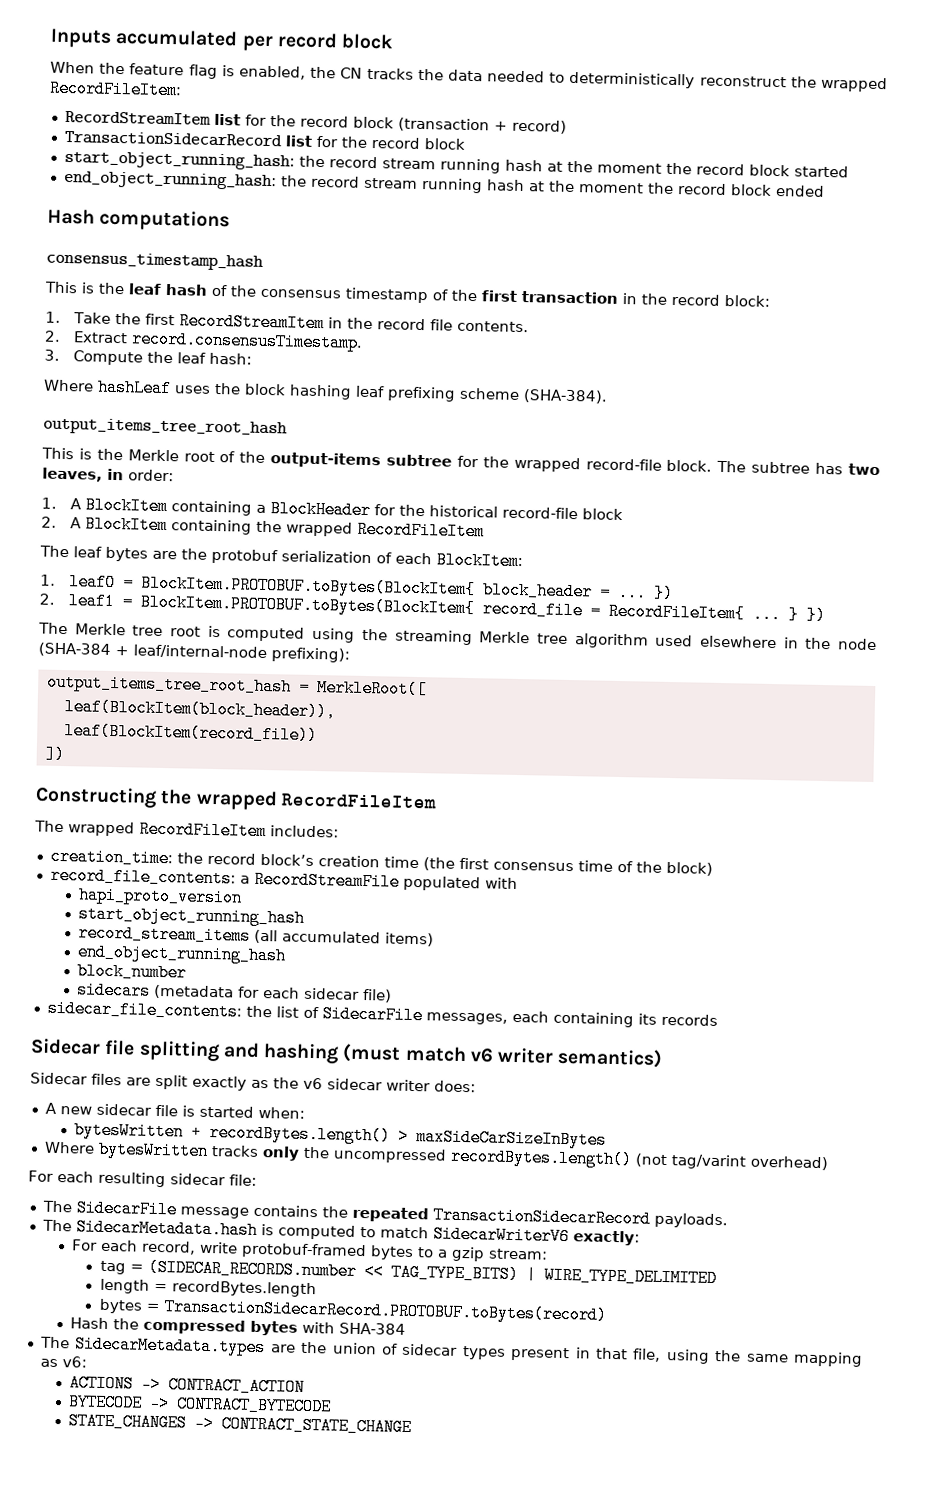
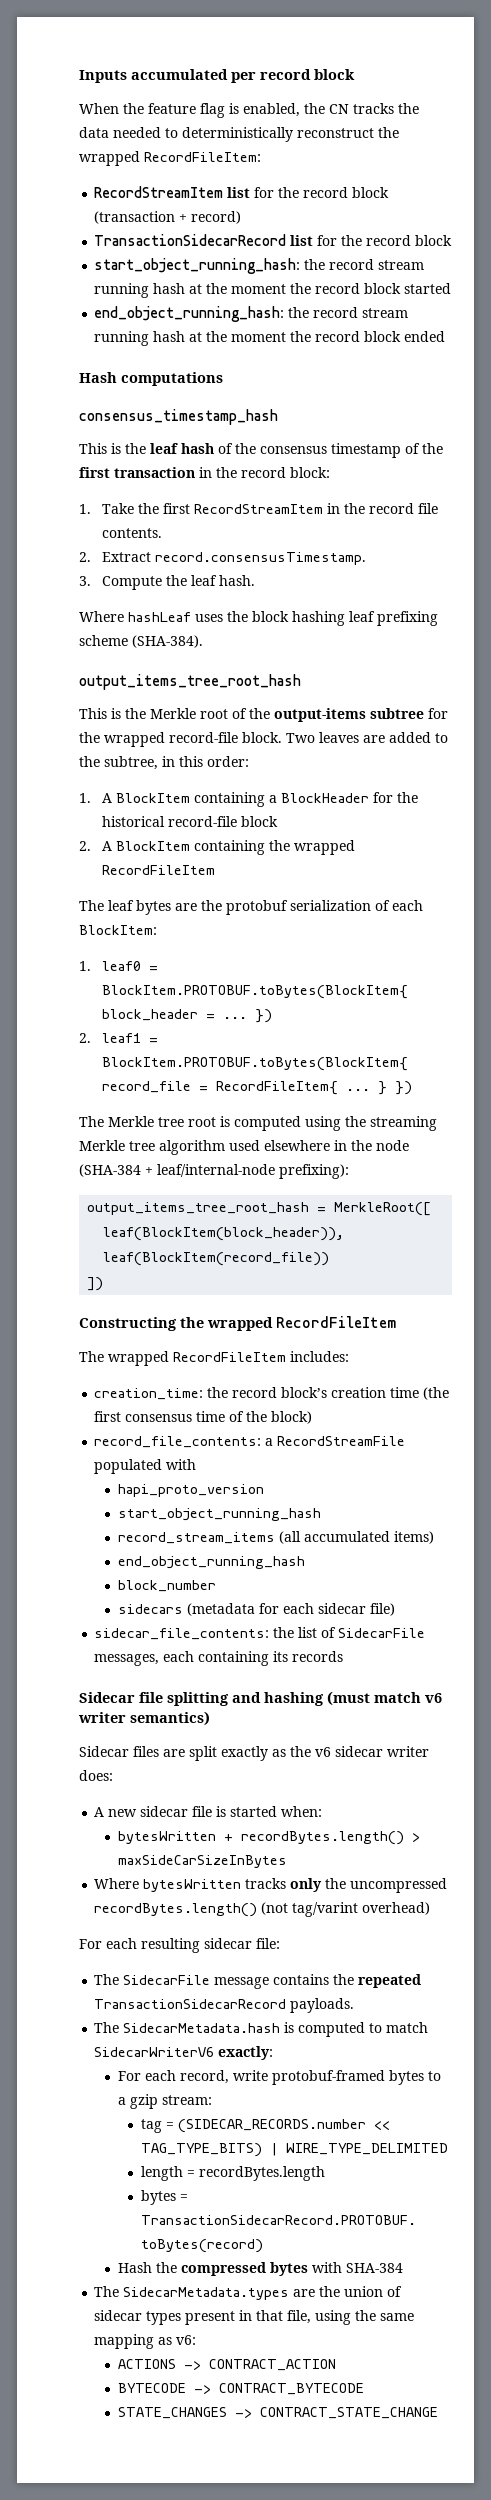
[208,352,252,365] hash: -> [219,575,256,586] hash.
[716,460,880,476] [42,467,124,482] The subtree has two leaves, in -> [286,732,448,743] [79,756,203,770] Two leaves are added to the subtree, in this

